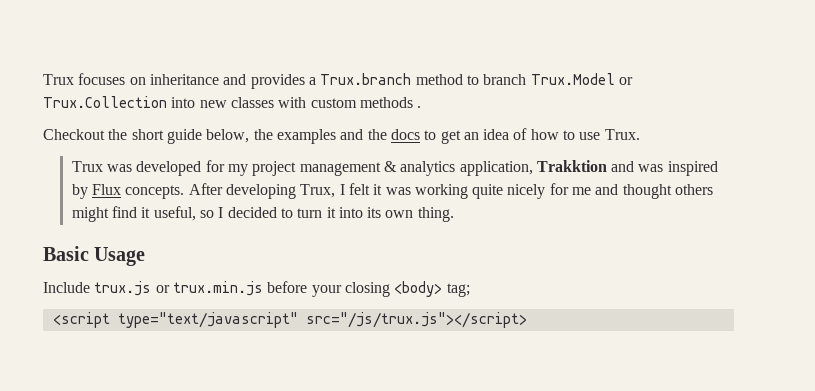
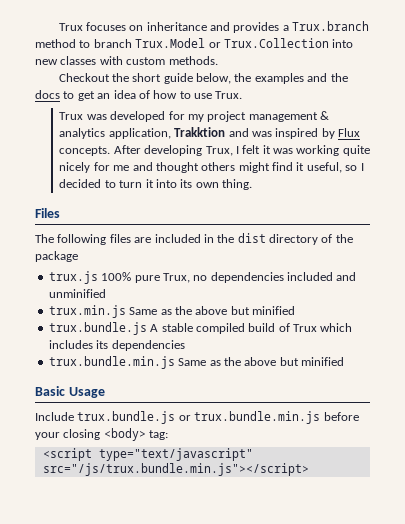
[359,97,422,108] methods . -> [168,56,218,65] methods.
(454, 214) none -> [35,208,60,218] [35,233,353,245] [35,251,78,262] [48,271,357,284] [48,289,106,298] [48,305,295,318] [48,322,353,335] [48,340,185,351] [48,356,344,369] // Files // The following files are included in the dist directory of the package // trux.js 100% pure Trux, no dependencies included and unminified // trux.min.js Same as the above but minified // trux.bundle.js A stable compiled build of Trux which includes its dependencies // trux.bundle.min.js Same as the above but minified
[94,281,263,296] trux.js or trux.min.js -> [77,411,321,424] trux.bundle.js or trux.bundle.min.js
[446,283,470,297] tag; -> [149,430,169,440] tag:
[305,312,527,328] src="/js/trux.js"></script> -> [42,463,309,476] src="/js/trux.bundle.min.js"></script>

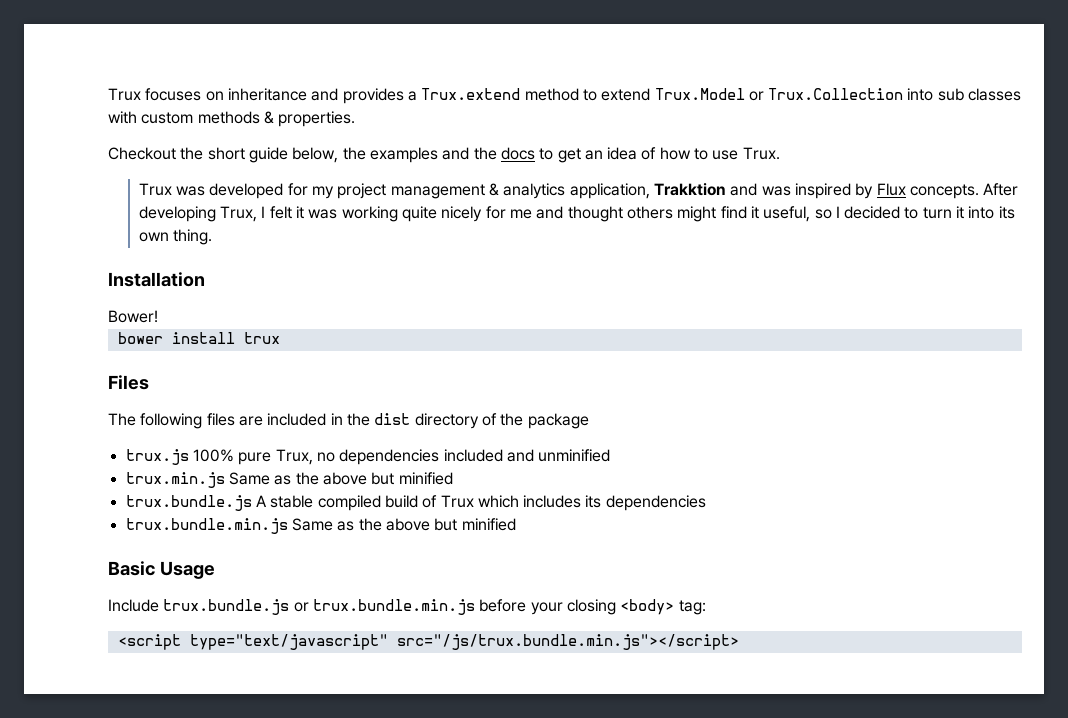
[292,21,370,31] Trux.branch -> [421,88,521,100] Trux.extend
[93,39,132,48] branch -> [601,88,651,101] extend
[35,59,58,65] new -> [937,88,964,101] sub
[168,56,218,65] methods. -> [197,111,356,127] methods & properties.
(253, 184) none -> [108,272,205,287] [108,310,158,323] [117,332,280,344] // Installation // Bower! // bower install trux

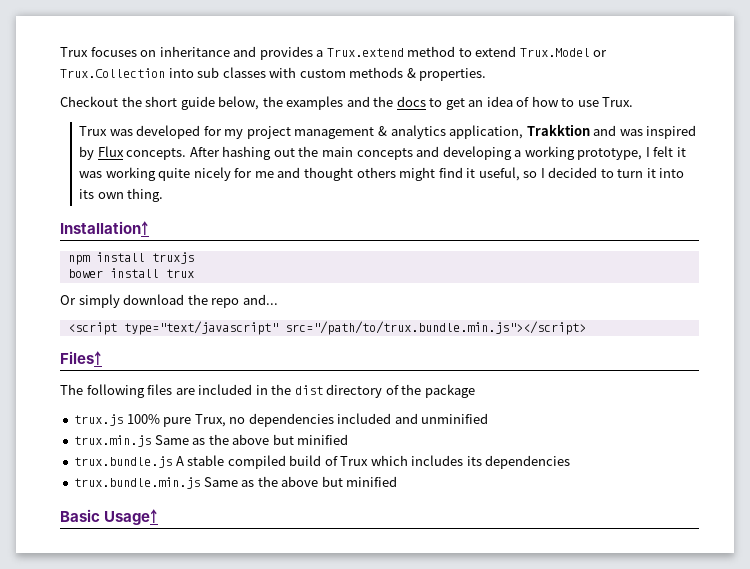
[138,206,258,222] developing Trux, -> [222,146,643,160] hashing out the main concepts and developing a working prototype,
[108,310,158,323] // Bower! -> [141,221,149,235] [67,252,194,265] ￪ // npm install truxjs
(280, 338) none -> [60,294,278,308] [67,321,586,335] // Or simply download the repo and... // <script type="text/javascript" src="/path/to/trux.bundle.min.js"></script>
(149, 382) none -> [94,351,102,365] ￪
[108,599,706,615] [117,634,739,650] // Include trux.bundle.js or trux.bundle.min.js before your closing <body> tag: // <script type="text/javascript" src="/js/trux.bundle.min.js"></script> -> [150,509,159,523] ￪

